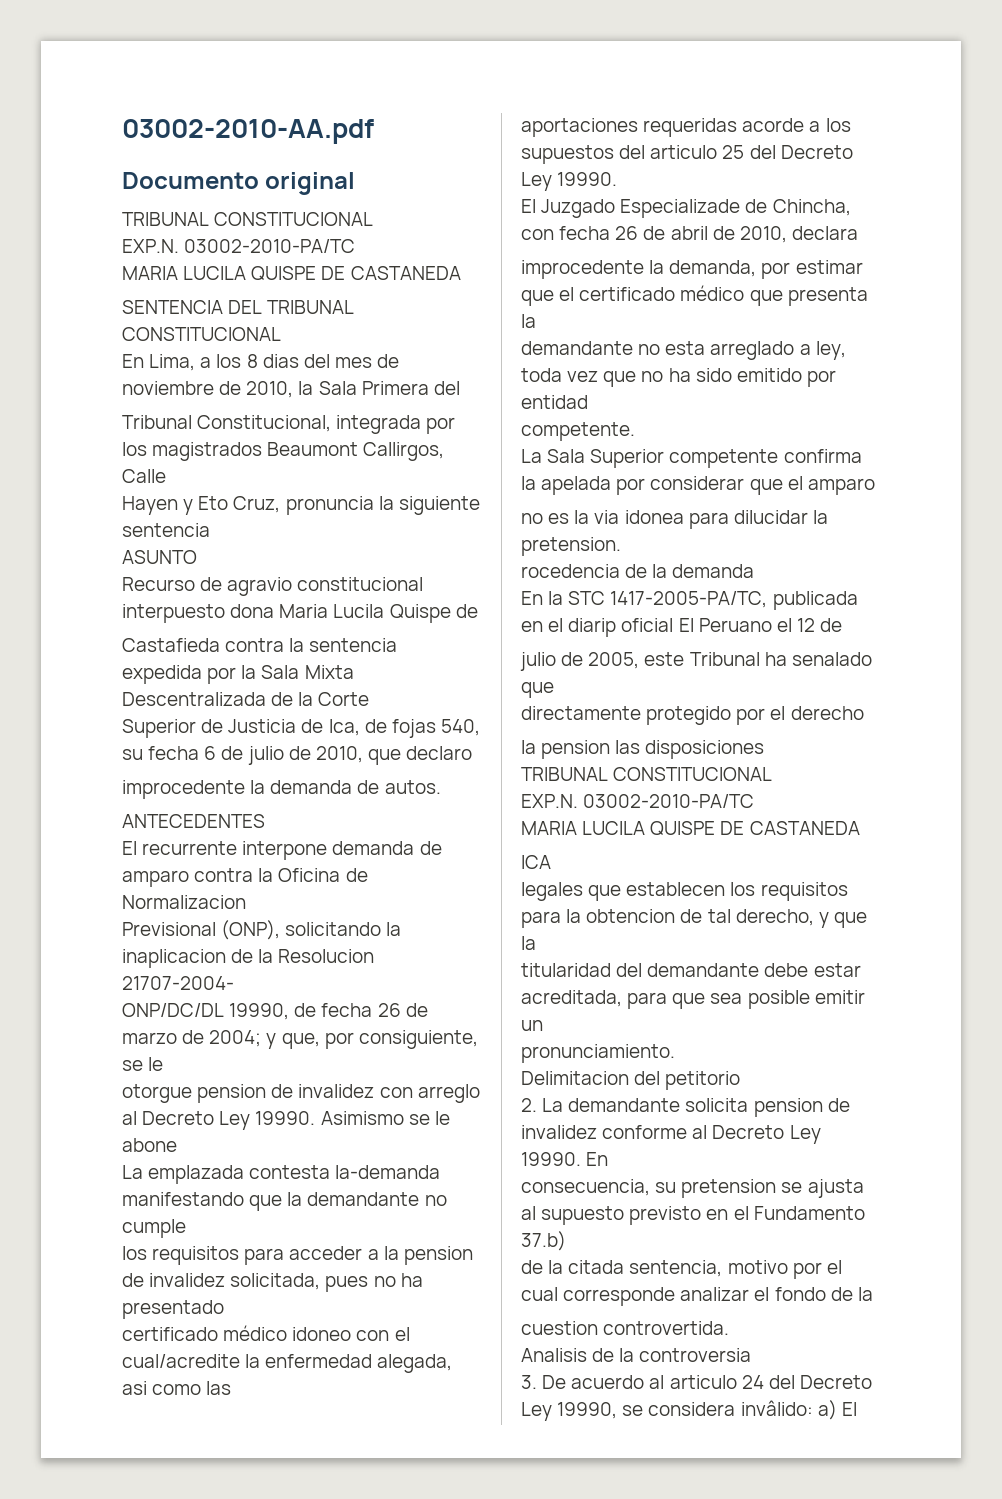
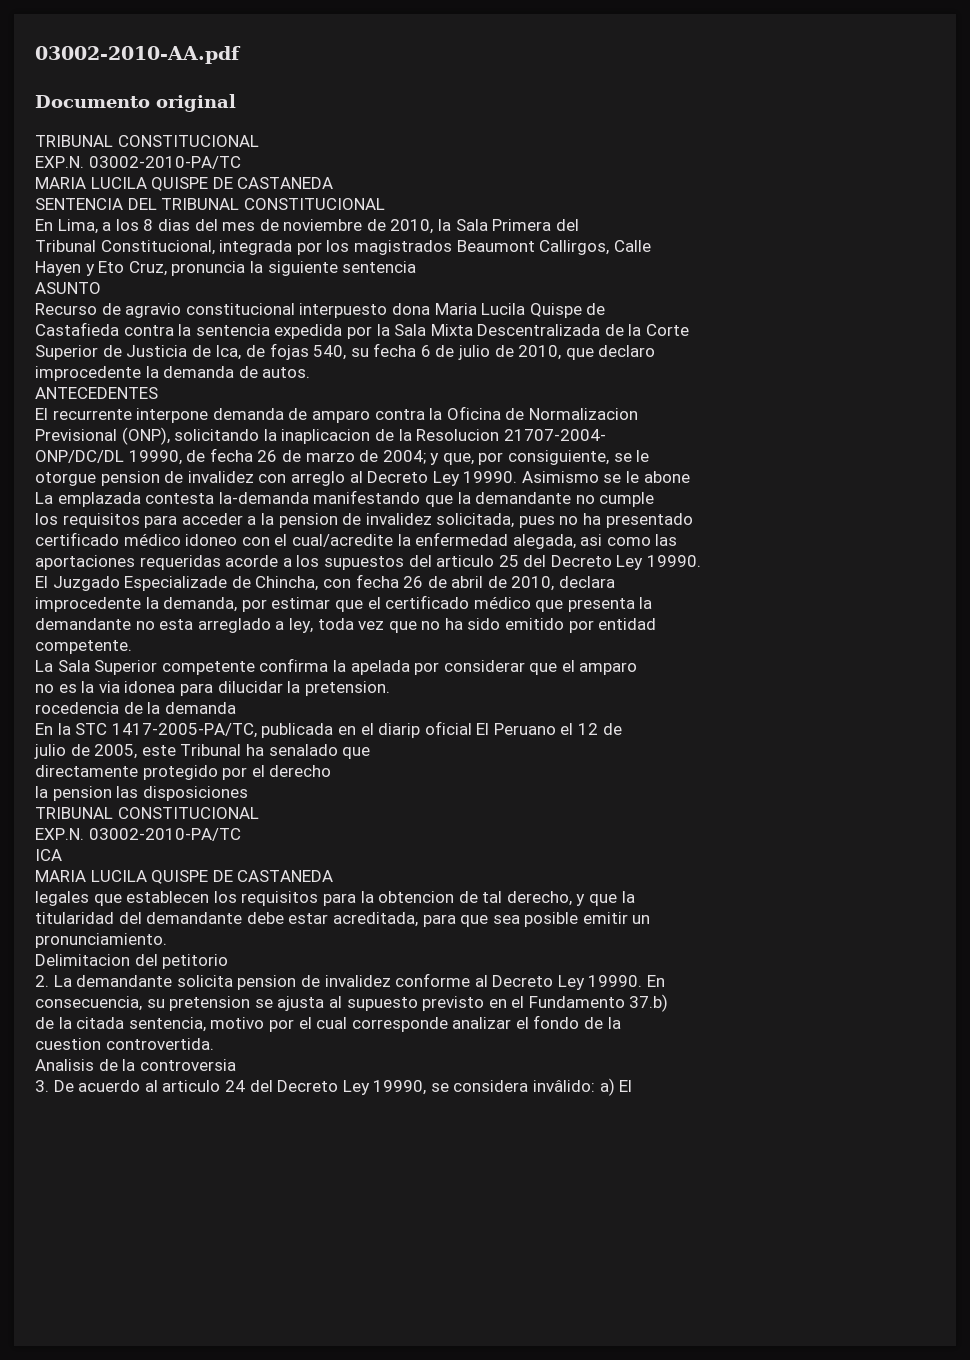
[521,821,860,836] [521,855,551,869] // MARIA LUCILA QUISPE DE CASTANEDA // ICA -> [35,849,62,861] [35,870,334,884] // ICA // MARIA LUCILA QUISPE DE CASTANEDA

